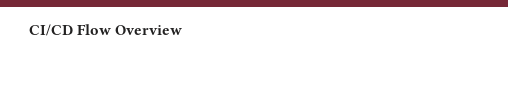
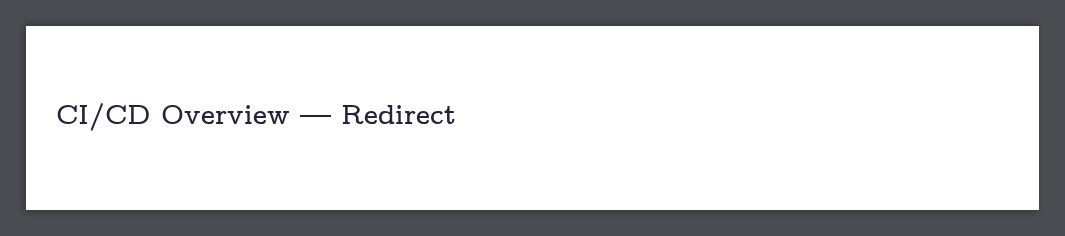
[77,24,183,35] Flow Overview -> [161,105,456,124] Overview — Redirect

